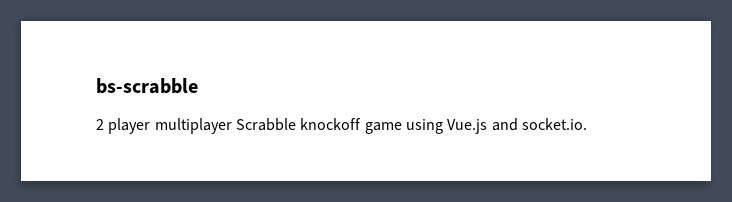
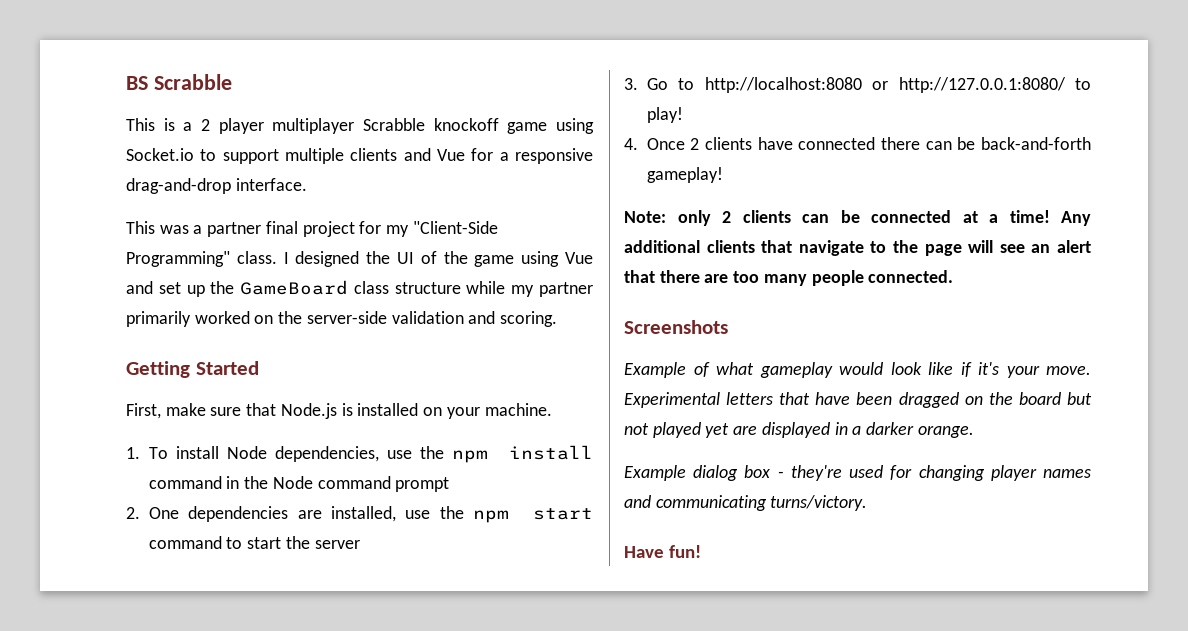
[96,78,198,94] bs-scrabble // -> [126,74,232,90] [126,118,193,131] BS Scrabble // This is a
[447,118,587,134] Vue.js and socket.io. -> [126,148,593,164] [126,178,307,194] [126,221,498,237] [126,251,594,267] [126,280,593,297] [126,311,558,327] [126,361,259,378] [126,403,552,419] [126,445,593,463] [148,476,450,492] [126,506,593,523] [148,536,360,549] [624,77,1091,93] [646,107,683,123] [624,137,1091,150] [646,167,723,183] [624,210,1091,226] [624,240,1091,256] [624,270,954,286] [624,320,728,334] [624,362,1091,378] [624,392,1092,408] [624,422,974,438] [624,465,1091,481] [624,495,868,511] [624,545,702,558] Socket.io to support multiple clients and Vue for a responsive drag-and-drop interface. // This was a partner final project for my "Client-Side Programming" class. I designed the UI of the game using Vue and set up the GameBoard class structure while my partner primarily worked on the server-side validation and scoring. // Getting Started // First, make sure that Node.js is installed on your machine. // 1. To install Node dependencies, use the npm install command in the Node command prompt // 2. One dependencies are installed, use the npm start command to start the server // 3. Go to http://localhost:8080 or http://127.0.0.1:8080/ to play! // 4. Once 2 clients have connected there can be back-and-forth gameplay! // Note: only 2 clients can be connected at a time! Any additional clients that navigate to the page will see an alert that there are too many people connected. // Screenshots // Example of what gameplay would look like if it's your move. Experimental letters that have been dragged on the board but not played yet are displayed in a darker orange. // Example dialog box - they're used for changing player names and communicating turns/victory. // Have fun!

